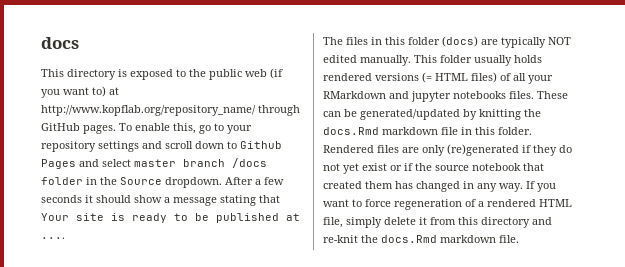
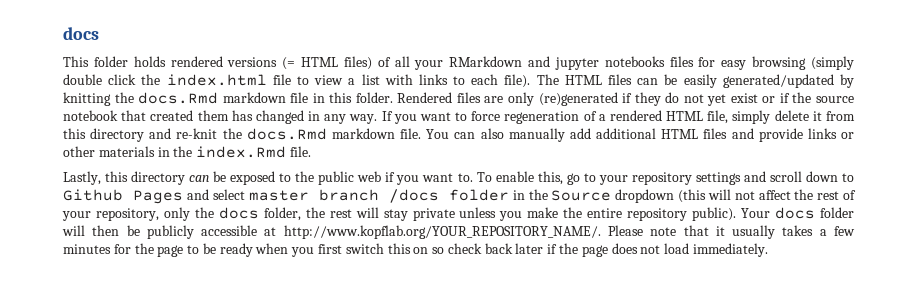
[67,68,283,80] [41,86,119,98] [41,105,300,116] [41,123,252,134] [41,141,282,152] [41,158,267,169] [41,177,284,188] [41,195,280,206] [41,213,300,223] [41,237,65,239] [323,36,571,48] [323,55,512,66] directory is exposed to the public web (if you want to) at http://www.kopflab.org/repository_name/ through GitHub pages. To enable this, go to your repository settings and scroll down to Github Pages and select master branch /docs folder in the Source dropdown. After a few seconds it should show a message stating that Your site is ready to be published at .... // The files in this folder (docs) are typically NOT edited manually. This folder usually -> [93,56,128,67] folder
[509,91,568,99] [323,109,357,117] files. These can be -> [669,56,855,70] [63,74,717,88] files for easy browsing (simply double click the index.html file to view a list with links to each file). The HTML files can be easily
(519, 239) none -> [426,128,854,142] [63,146,311,158] [63,171,854,185] [63,189,856,204] [62,207,855,221] [62,225,856,239] [63,243,768,257] You can also manually add additional HTML files and provide links or other materials in the index.Rmd file. // Lastly, this directory can be exposed to the public web if you want to. To enable this, go to your repository settings and scroll down to Github Pages and select master branch /docs folder in the Source dropdown (this will not affect the rest of your repository, only the docs folder, the rest will stay private unless you make the entire repository public). Your docs folder will then be publicly accessible at http://www.kopflab.org/YOUR_REPOSITORY_NAME/. Please note that it usually takes a few minutes for the page to be ready when you first switch this on so check back later if the page does not load immediately.

